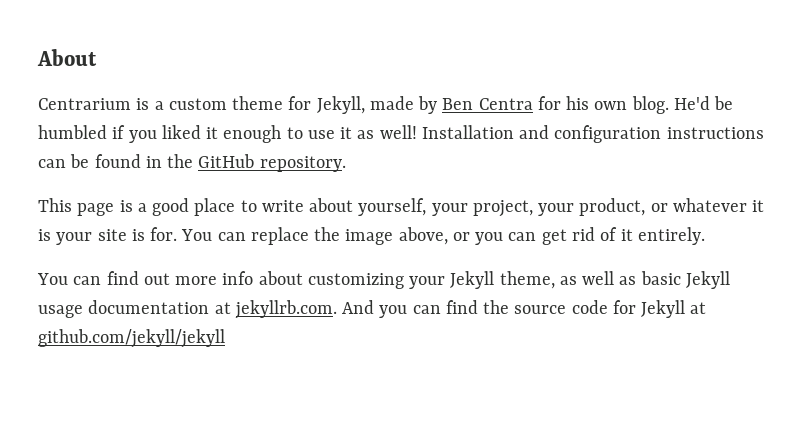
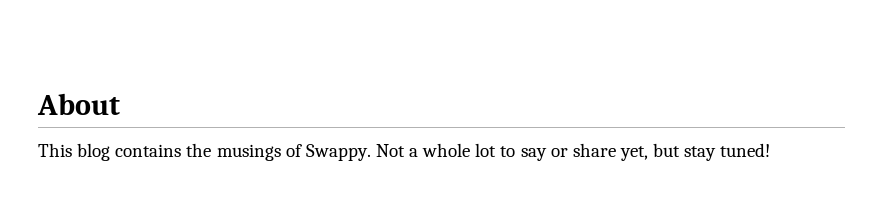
[38,96,734,114] [38,125,764,143] [38,154,346,172] [38,198,765,217] [38,227,705,245] [37,271,730,289] [38,300,707,319] [38,329,225,348] Centrarium is a custom theme for Jekyll, made by Ben Centra for his own blog. He'd be humbled if you liked it enough to use it as well! Installation and configuration instructions can be found in the GitHub repository. // This page is a good place to write about yourself, your project, your product, or whatever it is your site is for. You can replace the image above, or you can get rid of it entirely. // You can find out more info about customizing your Jekyll theme, as well as basic Jekyll usage documentation at jekyllrb.com. And you can find the source code for Jekyll at github.com/jekyll/jekyll -> [38,143,771,161] This blog contains the musings of Swappy. Not a whole lot to say or share yet, but stay tuned!

